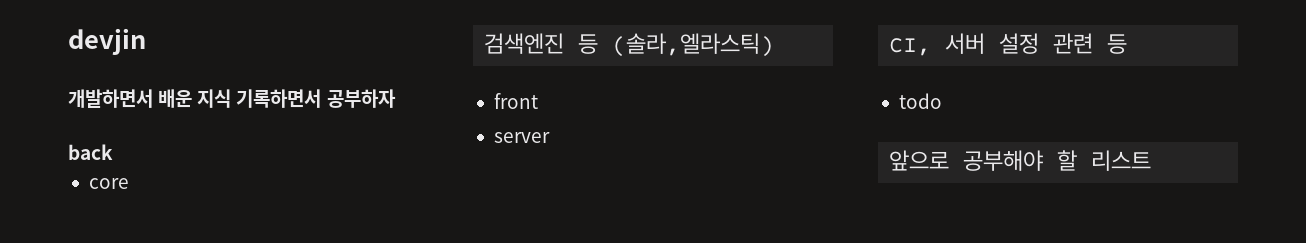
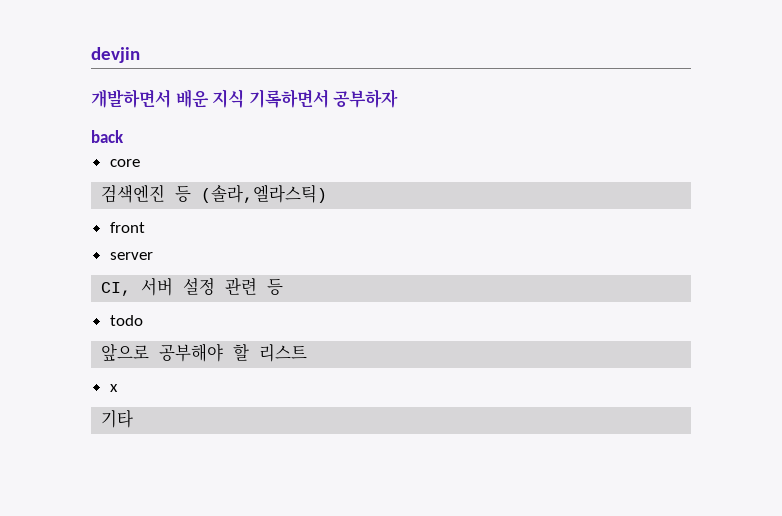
(1152, 160) none -> [109,384,118,392] [101,410,134,428] // x // 기타

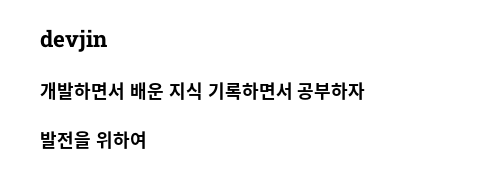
[91,130,124,143] [109,159,140,167] [101,184,328,203] [109,222,145,233] [109,252,153,260] [101,277,284,296] [109,315,143,326] [101,343,308,362] [109,384,118,392] [101,410,134,428] back // core // 검색엔진 등 (솔라,엘라스틱) // front // server // CI, 서버 설정 관련 등 // todo // 앞으로 공부해야 할 리스트 // x // 기타 -> [40,131,147,149] 발전을 위하여

